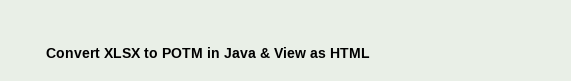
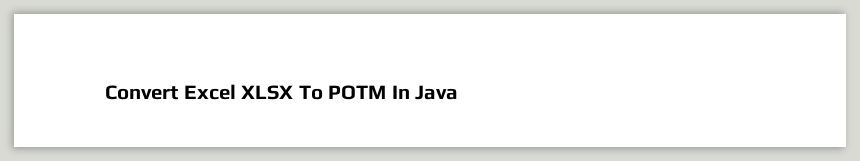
[104,47,370,58] XLSX to POTM in Java & View as HTML -> [183,84,459,100] Excel XLSX To POTM In Java

